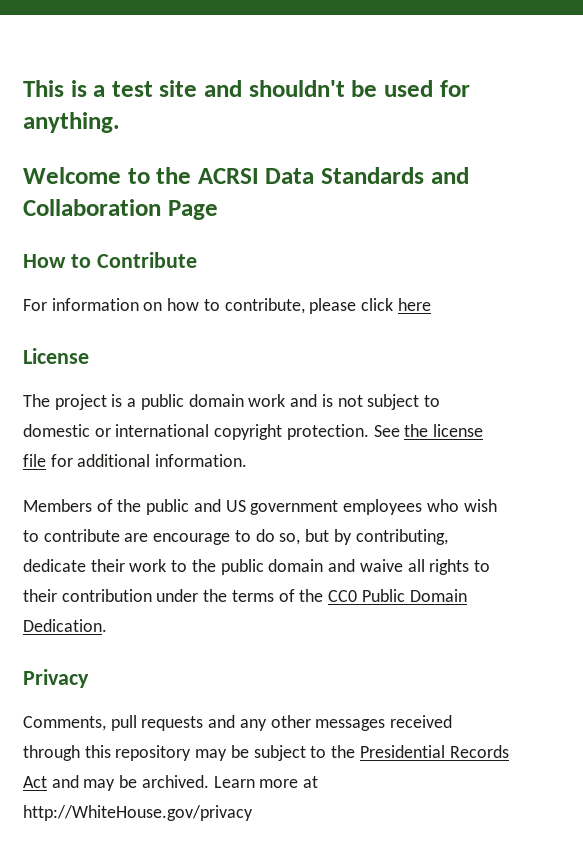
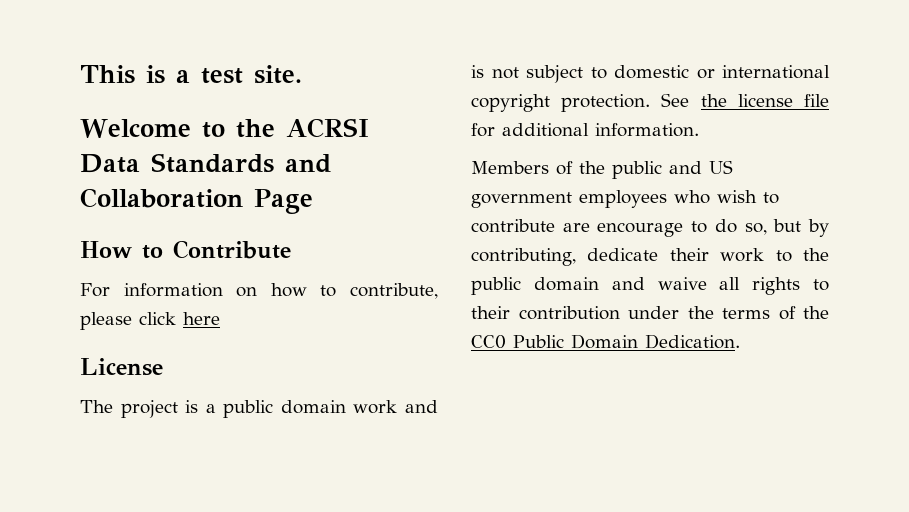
[159,80,470,97] [23,112,120,133] site and shouldn't be used for anything. -> [254,65,302,84] site.
[23,669,89,688] [23,715,453,731] [23,745,509,761] [23,775,319,791] [23,805,253,821] // Privacy // Comments, pull requests and any other messages received through this repository may be subject to the Presidential Records Act and may be archived. Learn more at http://WhiteHouse.gov/privacy -> (740, 341) none

